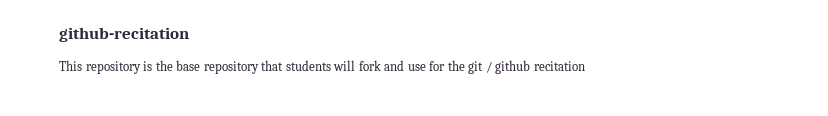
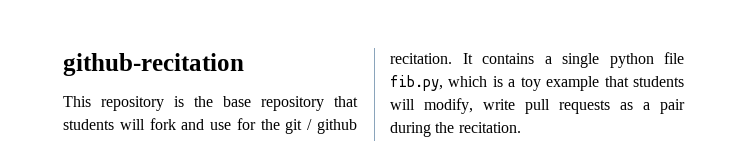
[533,61,585,71] recitation -> [390,52,684,68] [390,75,684,91] [390,98,685,114] [390,122,521,137] recitation. It contains a single python file fib.py, which is a toy example that students will modify, write pull requests as a pair during the recitation.

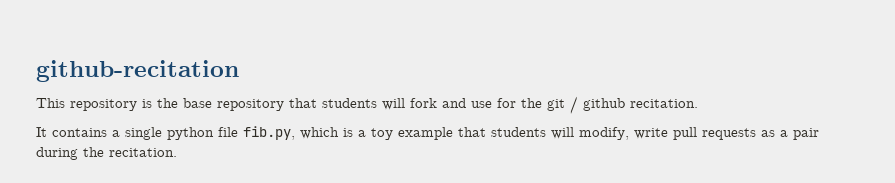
(452, 58) none -> (698, 103) //

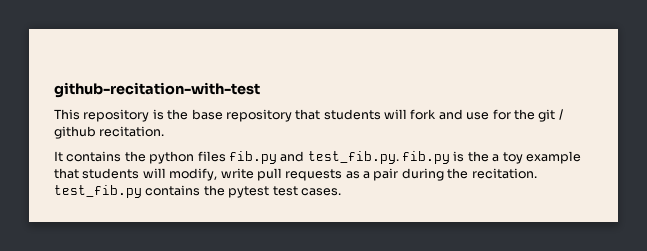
[36,60,239,82] github-recitation -> [54,82,260,98] github-recitation-with-test
[112,126,353,140] a single python file fib.py, which is -> [124,151,489,164] the python files fib.py and test_fib.py. fib.py is the
(177, 152) none -> [54,185,341,198] test_fib.py contains the pytest test cases.

